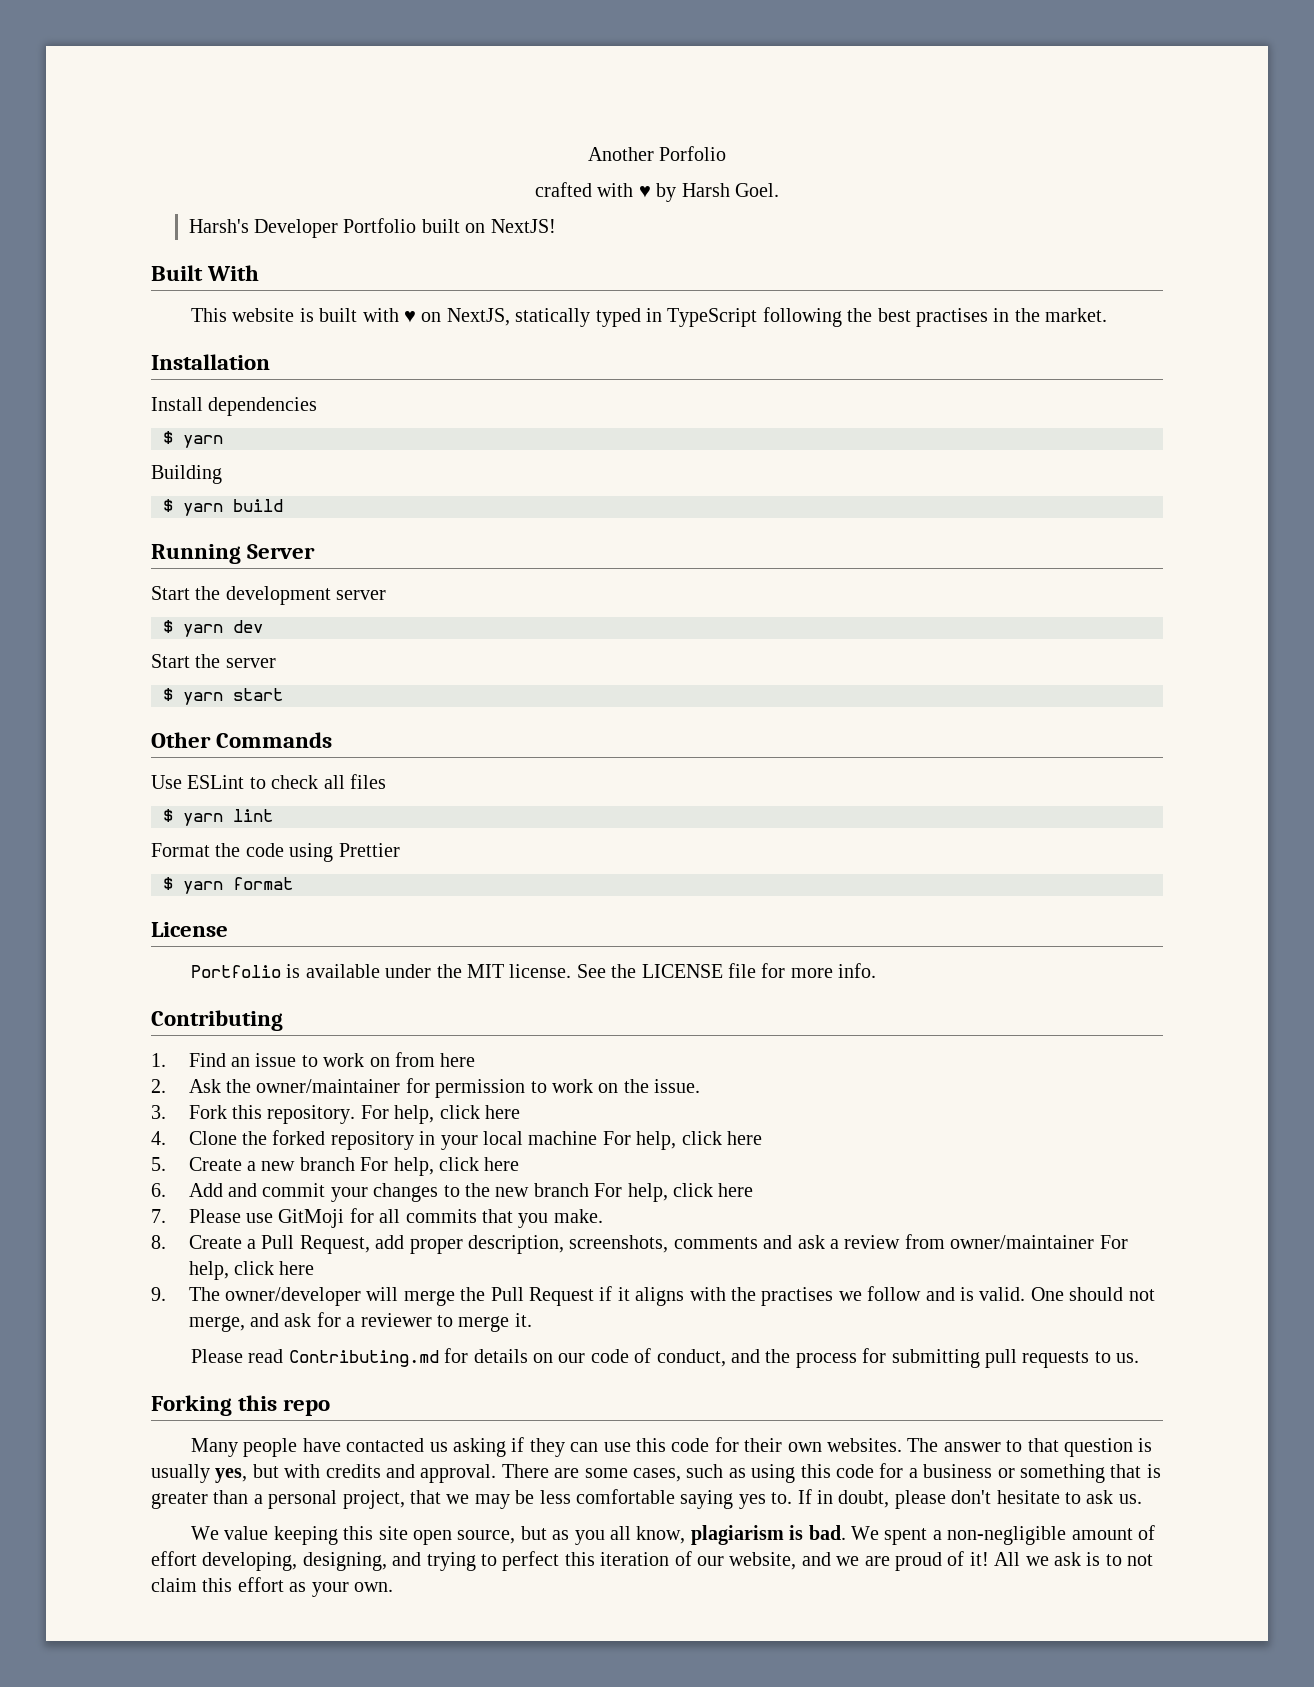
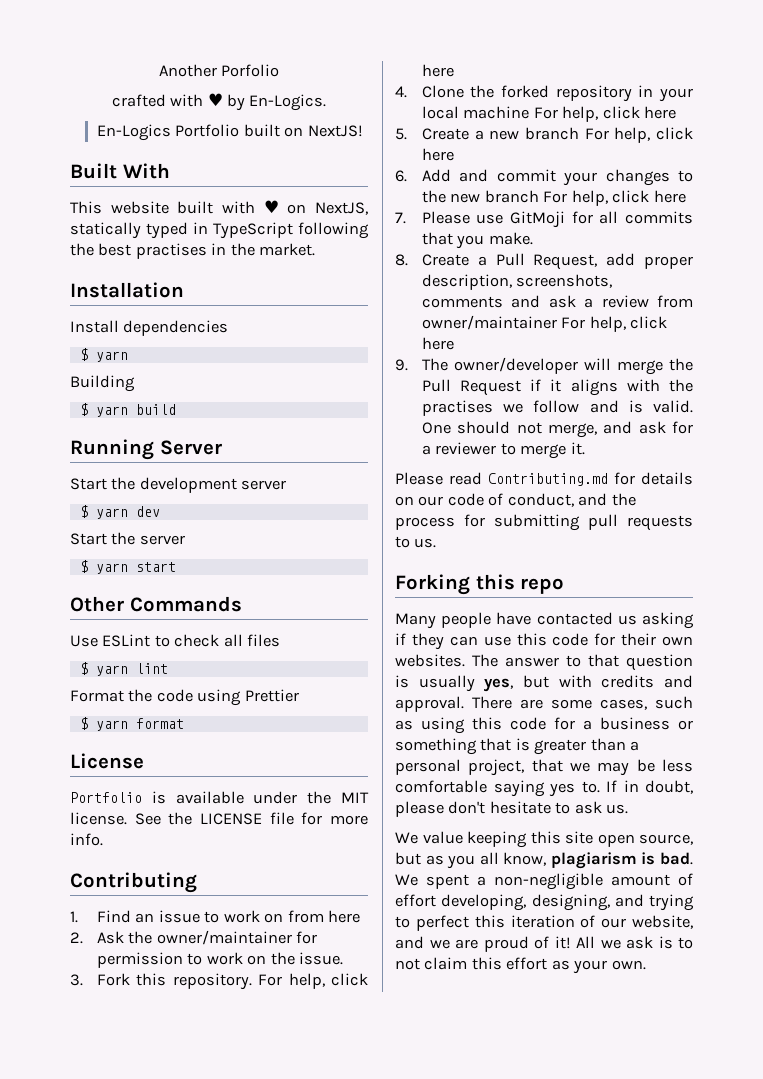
[681,183,779,197] [188,219,339,238] Harsh Goel. // Harsh's Developer -> [249,94,327,111] [96,124,171,141] En-Logics. // En-Logics
[299,308,314,322] is -> (169, 207) none

